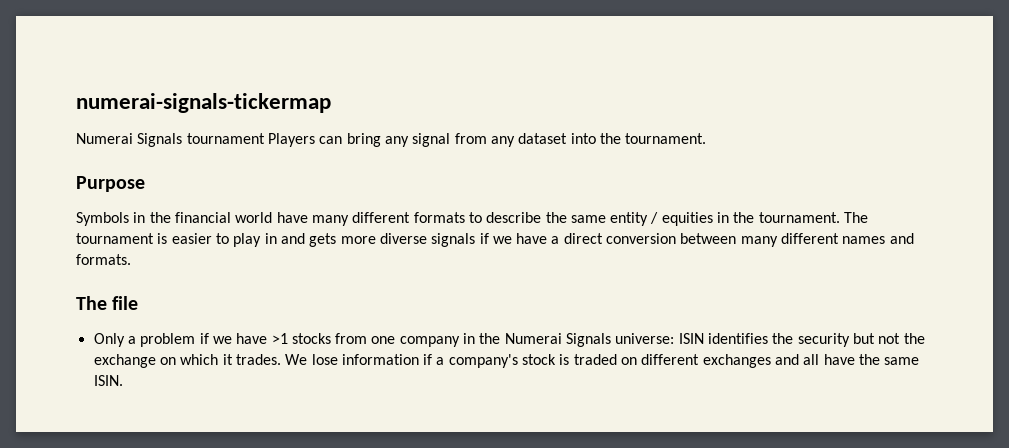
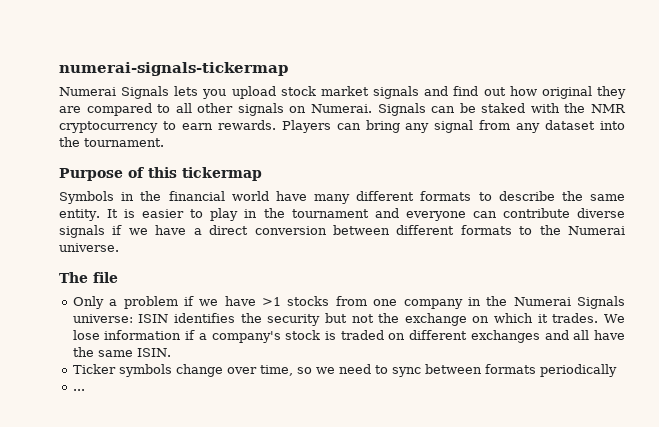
[186,133,265,144] tournament -> [174,86,626,99] [59,103,626,116] [59,120,276,133] lets you upload stock market signals and find out how original they are compared to all other signals on Numerai. Signals can be staked with the NMR cryptocurrency to earn rewards.
(145, 184) none -> [128,167,262,181] of this tickermap
[610,212,869,226] [76,233,154,244] entity / equities in the tournament. The tournament -> [59,209,119,221] entity. It
[280,233,376,247] and gets more -> [263,208,570,221] the tournament and everyone can contribute
[740,233,914,247] [76,254,131,265] many different names and formats. -> [396,225,626,235] [59,243,119,252] different formats to the Numerai universe.
(123, 380) none -> [72,364,617,377] [72,389,85,391] // Ticker symbols change over time, so we need to sync between formats periodically // ...

